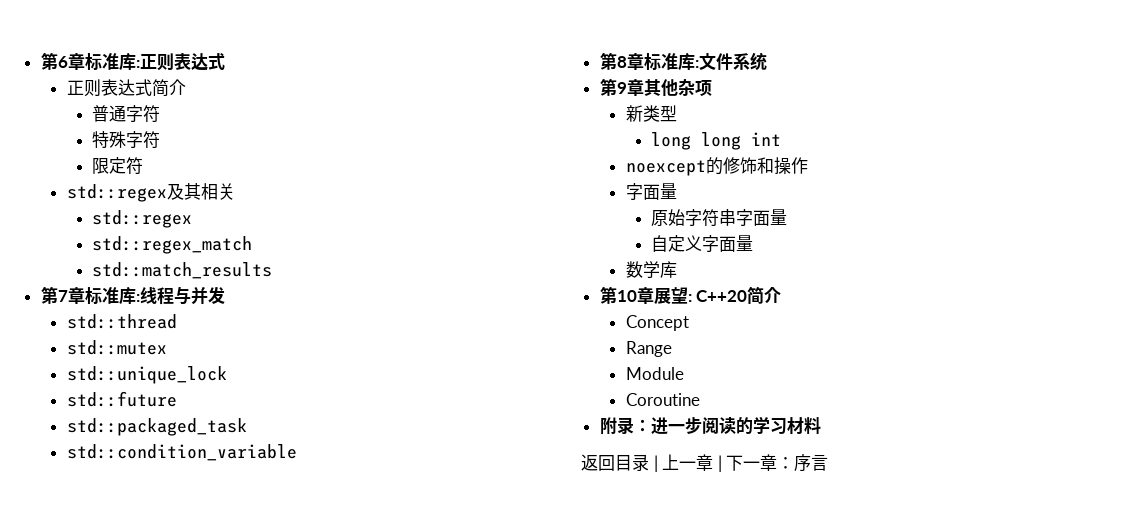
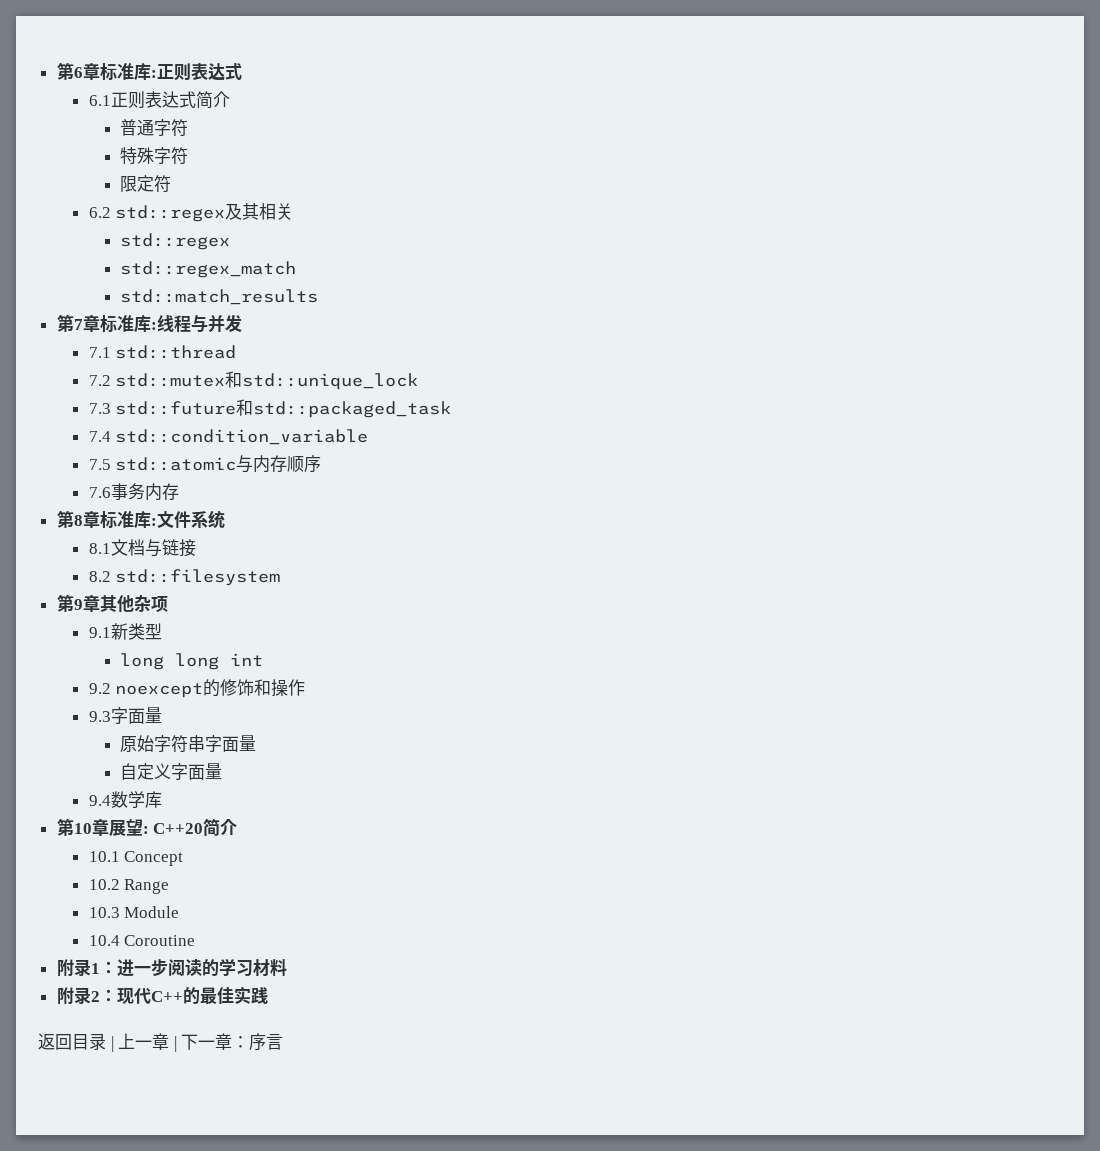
(225, 61) none -> [88,95,111,106] 6.1
(144, 166) none -> [88,207,111,218] 6.2
(225, 295) none -> [88,347,111,358] 7.1
(177, 321) none -> [88,375,111,386] 7.2
(167, 347) // -> [225,371,243,388] 和
(227, 375) none -> [88,403,111,414] 7.3
(177, 399) // -> [236,399,254,416] 和
(247, 427) none -> [88,431,111,442] 7.4
(297, 452) none -> [88,455,322,473] [88,483,179,501] // 7.5 std::atomic与内存顺序 // 7.6事务内存
(767, 61) none -> [88,539,196,557] [88,569,281,586] // 8.1文档与链接 // 8.2 std::filesystem
(712, 88) none -> [88,627,111,638] 9.1
(782, 139) none -> [88,683,111,694] 9.2
(808, 165) none -> [88,711,111,722] 9.3
(754, 243) none -> [88,795,111,806] 9.4
(782, 295) none -> [88,851,120,862] 10.1
(689, 323) none -> [88,879,120,890] 10.2
(672, 349) none -> [88,907,120,918] 10.3
(684, 373) none -> [88,935,120,946] 10.4
(634, 426) none -> [90,963,100,974] 1
(821, 425) none -> [56,986,268,1005] // 附录2：现代C++的最佳实践

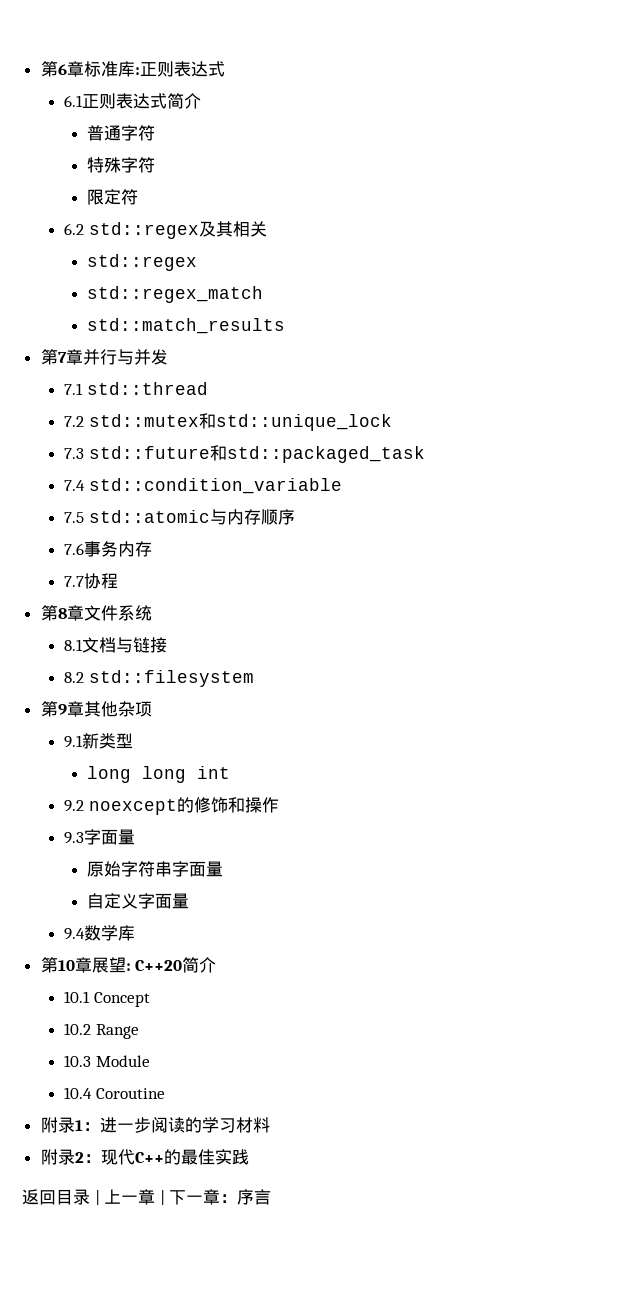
[99,315,191,333] 标准库:线程 -> [82,349,117,365] 并行
(179, 491) none -> [63,573,118,589] // 7.7协程
[99,511,157,529] 标准库: -> (84, 613) none

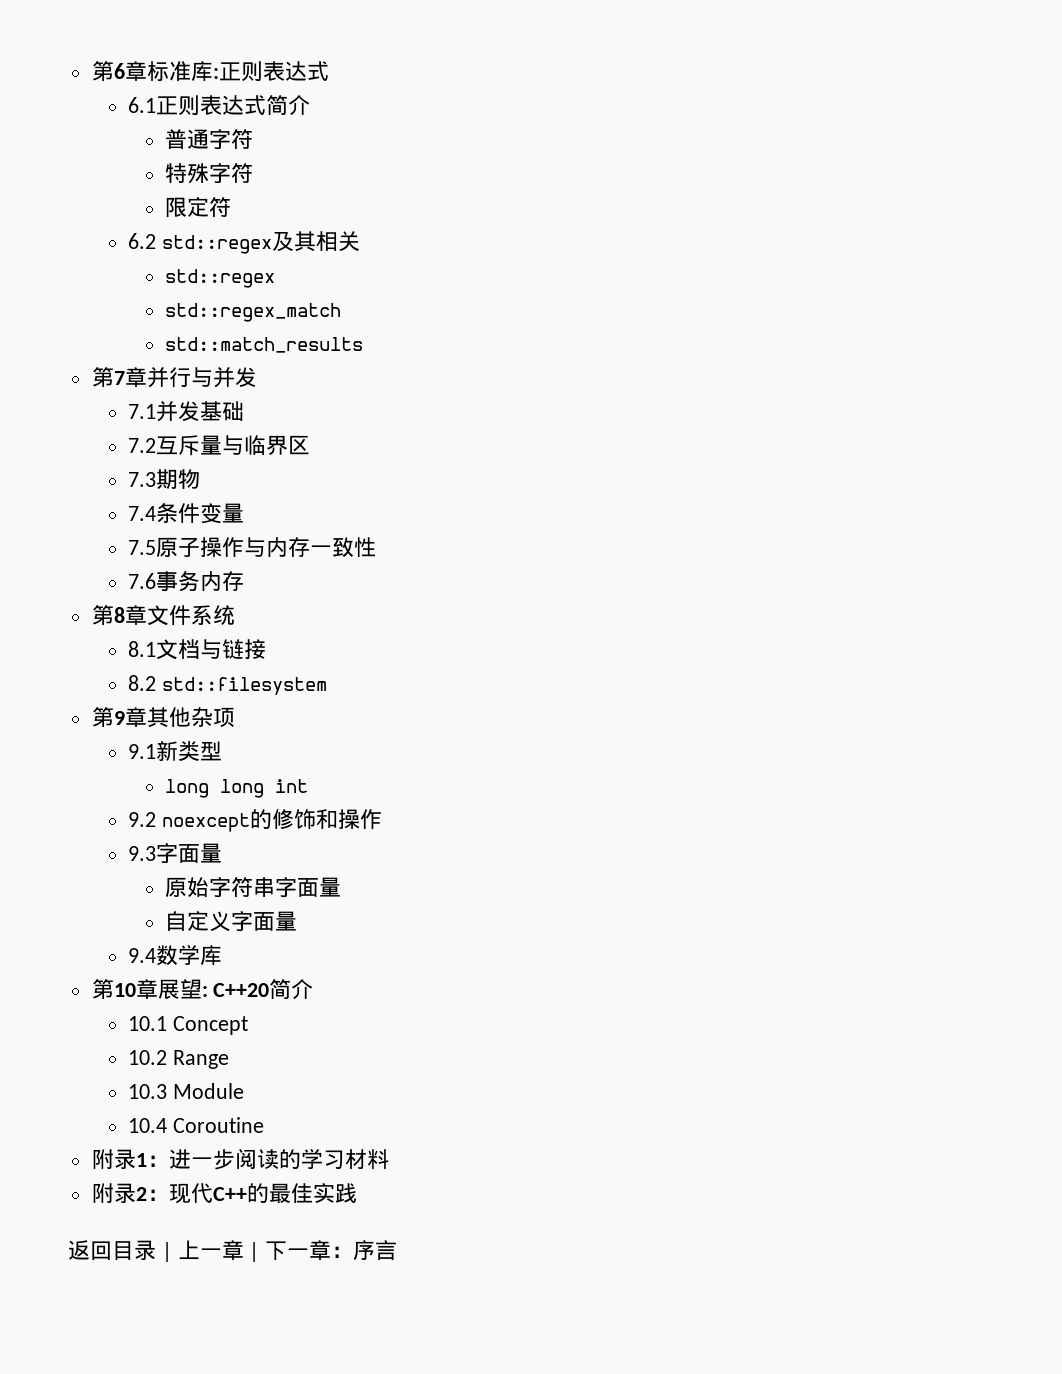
[86,382,208,395] std::thread -> [156,401,245,422] 并发基础
[88,413,392,431] std::mutex和std::unique_lock -> [156,435,311,456] 互斥量与临界区
[88,445,425,463] std::future和std::packaged_task -> [156,469,201,490] 期物
[88,478,342,494] std::condition_variable -> [156,503,245,524] 条件变量
[88,509,295,525] std::atomic与内存顺序 -> [156,537,377,558] 原子操作与内存一致性
[63,573,118,589] // 7.7协程 -> (245, 581) none

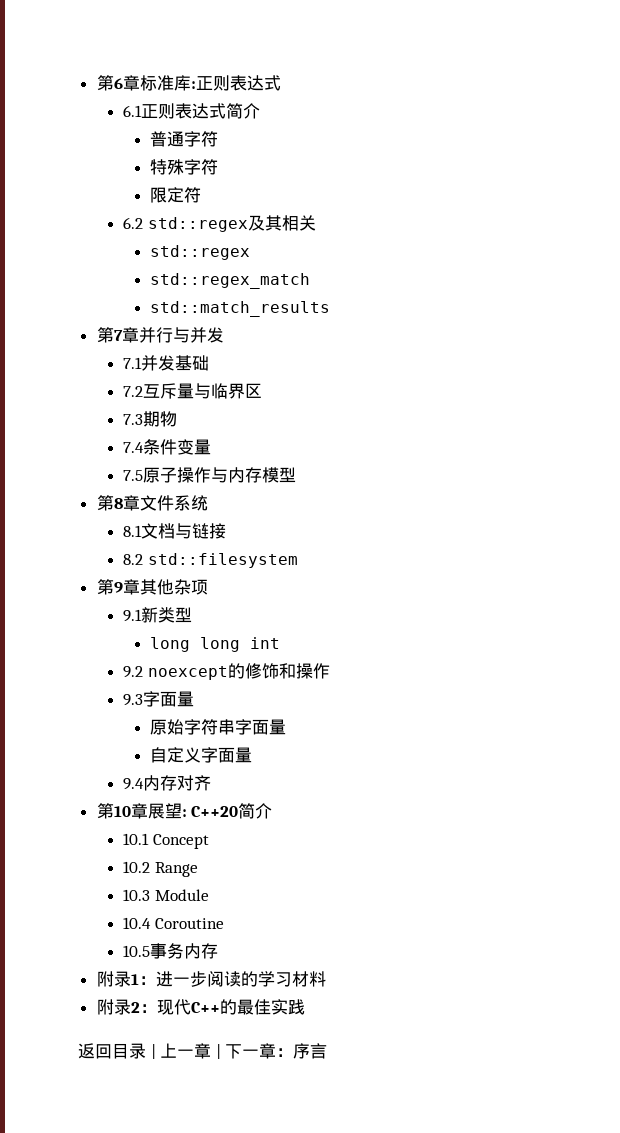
[310,537,377,558] [128,571,245,592] 一致性 // 7.6事务内存 -> [262,467,297,483] 模型
[156,945,223,966] 数学库 -> [143,775,212,791] 内存对齐
(265, 1125) none -> [123,943,219,959] // 10.5事务内存

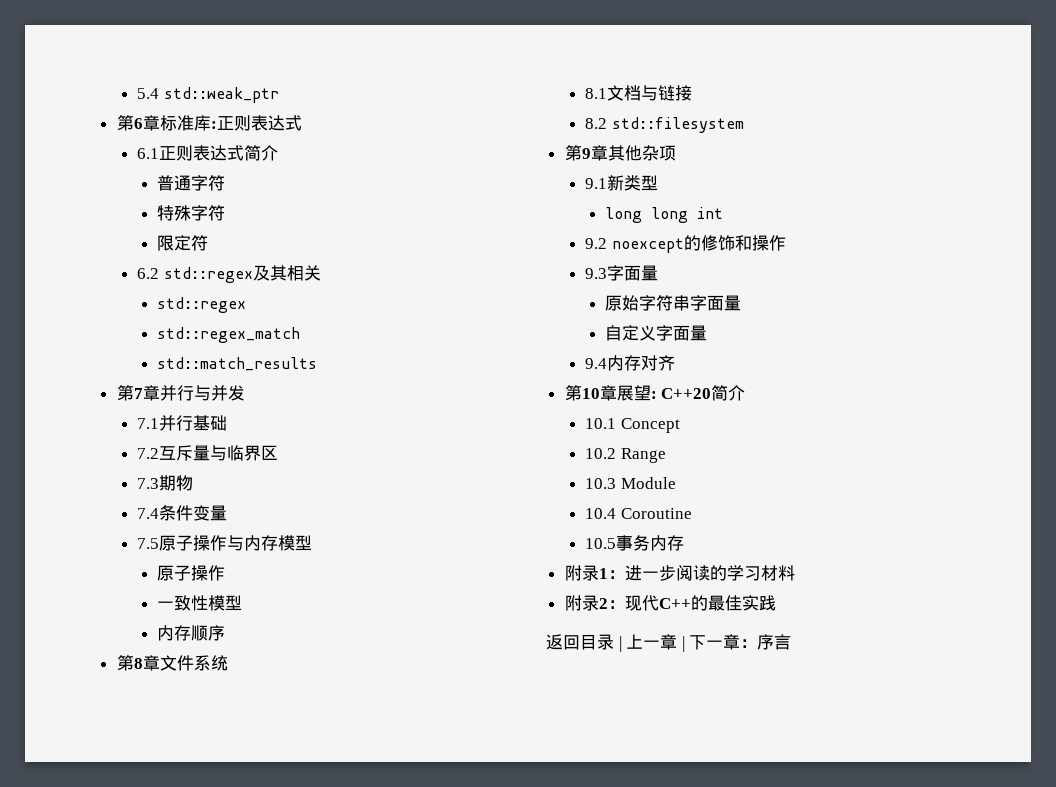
(96, 83) none -> [137,87,279,103] 5.4 std::weak_ptr //
[158,355,176,371] 发 -> [176,415,194,431] 行
(297, 475) none -> [157,565,226,581] [157,595,243,611] [157,625,226,641] // 原子操作 // 一致性模型 // 内存顺序

